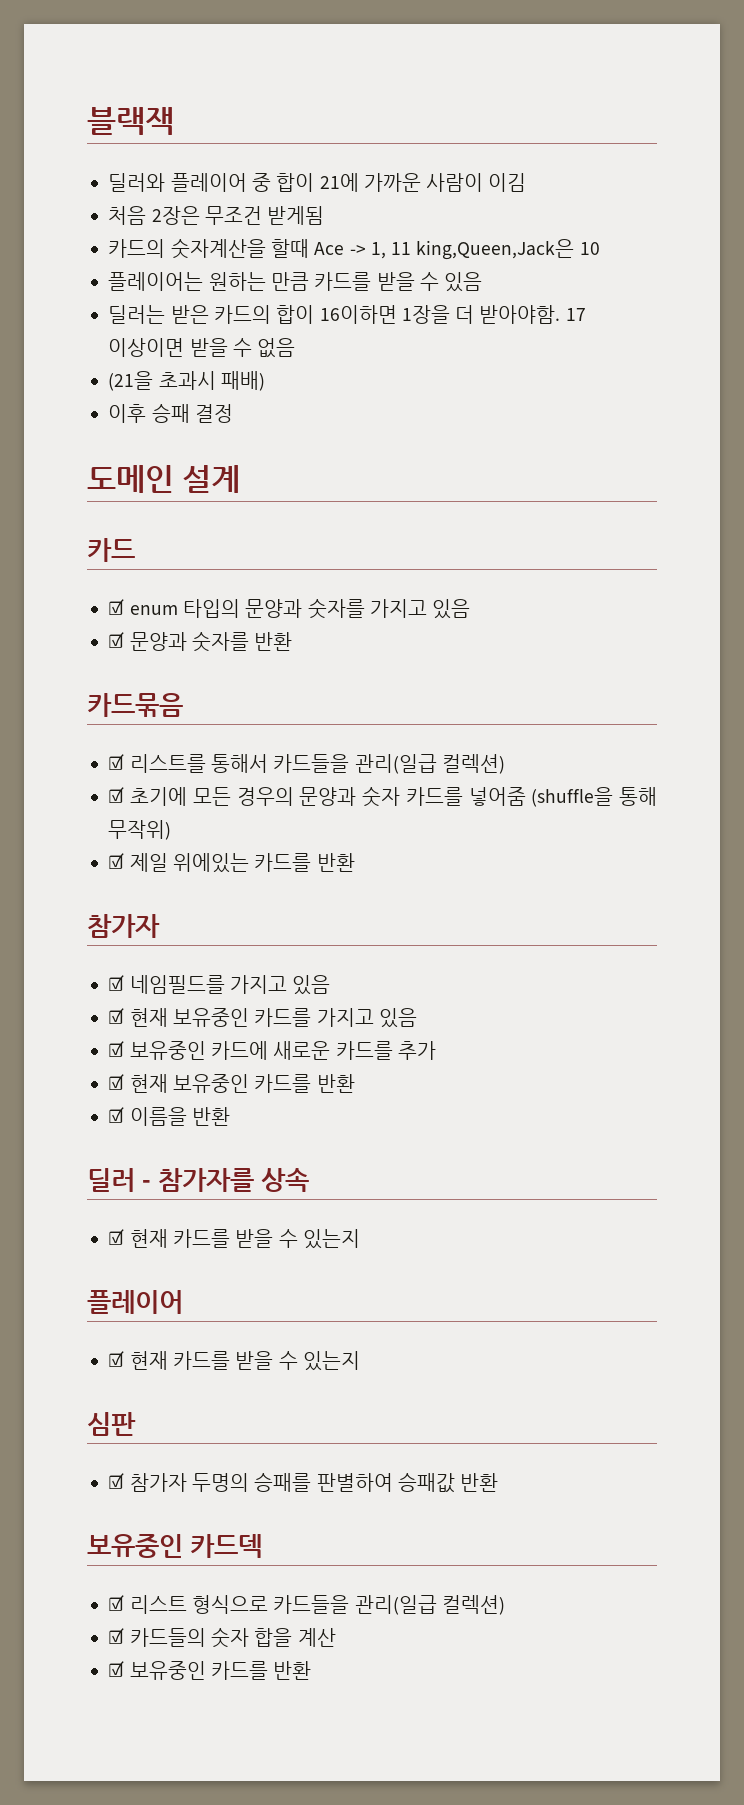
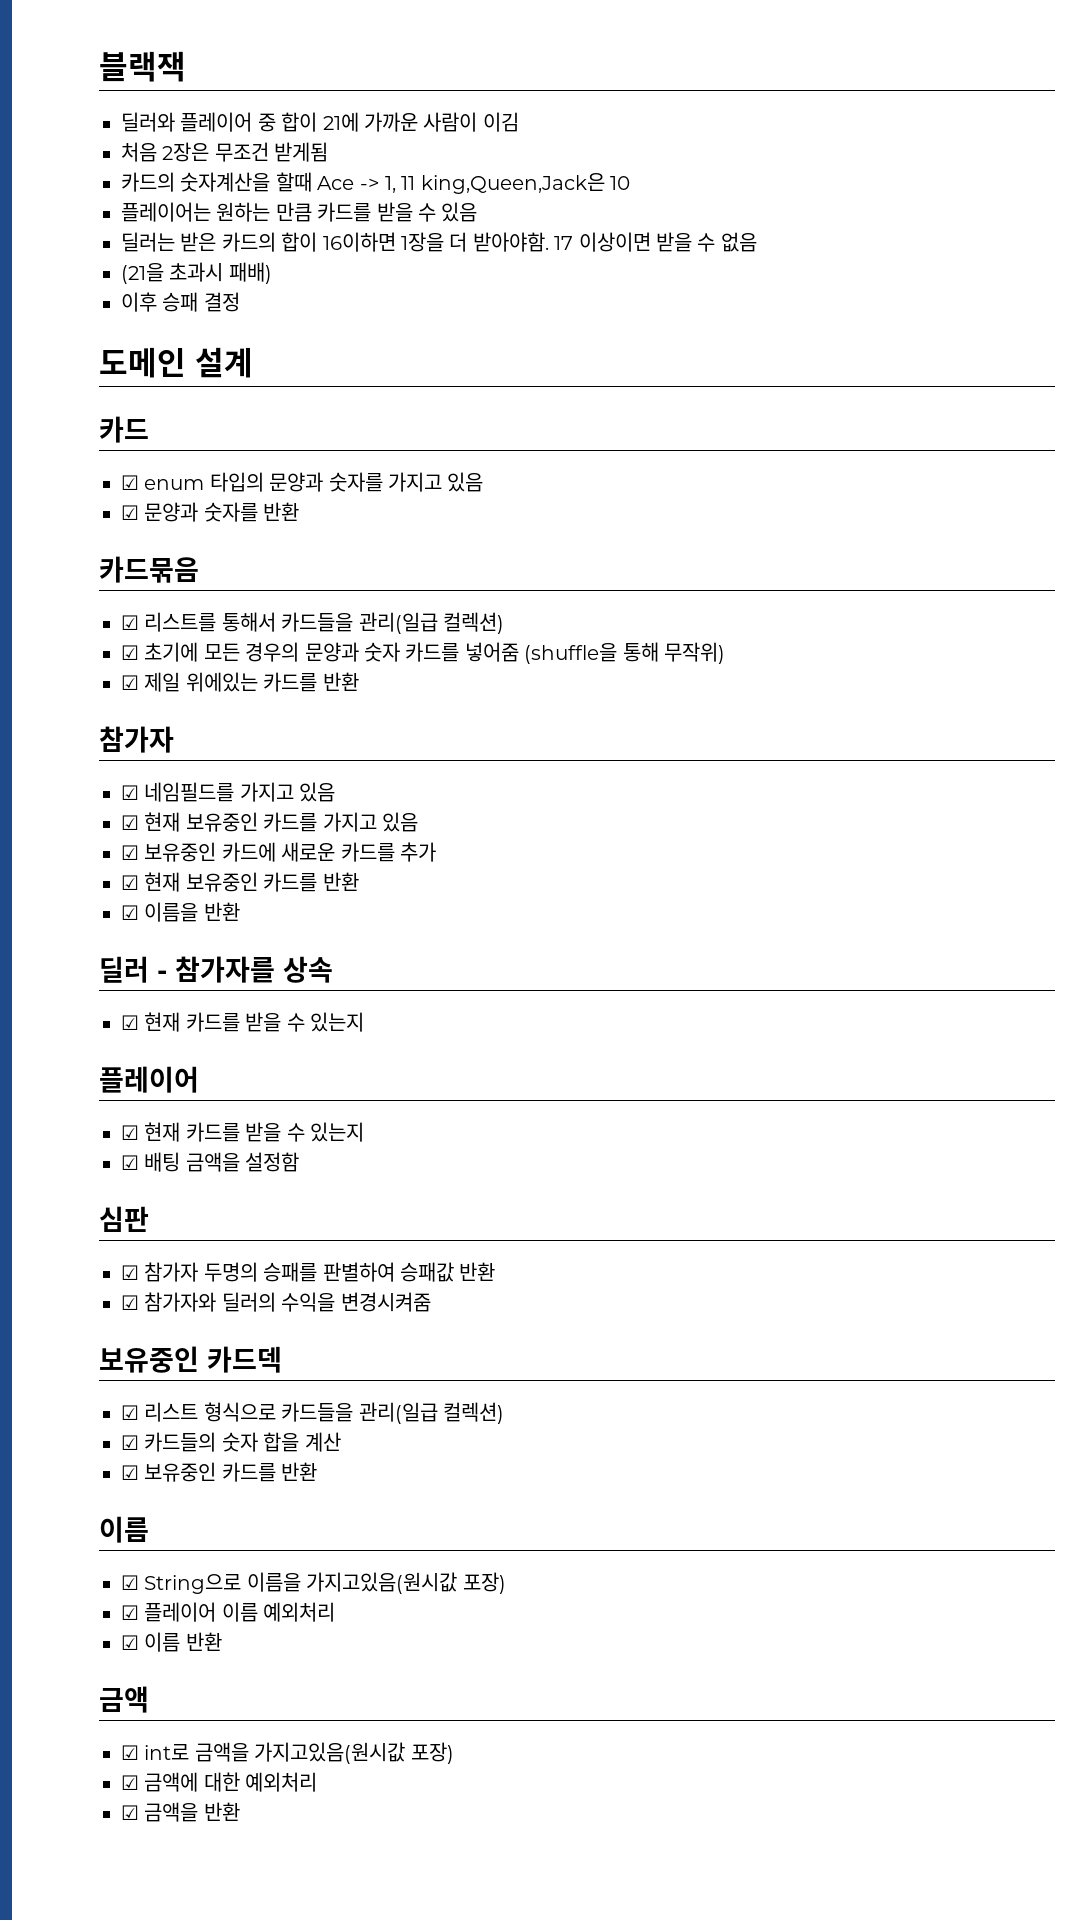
(360, 1361) none -> [121,1152,300,1172] // ☑ 배팅 금액을 설정함
(499, 1482) none -> [121,1292,431,1312] // ☑ 참가자와 딜러의 수익을 변경시켜줌
(312, 1670) none -> [99,1516,149,1543] [121,1572,506,1594] [121,1602,336,1622] [121,1632,222,1652] [99,1686,149,1713] [121,1742,454,1764] [121,1772,318,1792] [121,1802,240,1822] // 이름 // ☑ String으로 이름을 가지고있음(원시값 포장) // ☑ 플레이어 이름 예외처리 // ☑ 이름 반환 // 금액 // ☑ int로 금액을 가지고있음(원시값 포장) // ☑ 금액에 대한 예외처리 // ☑ 금액을 반환

